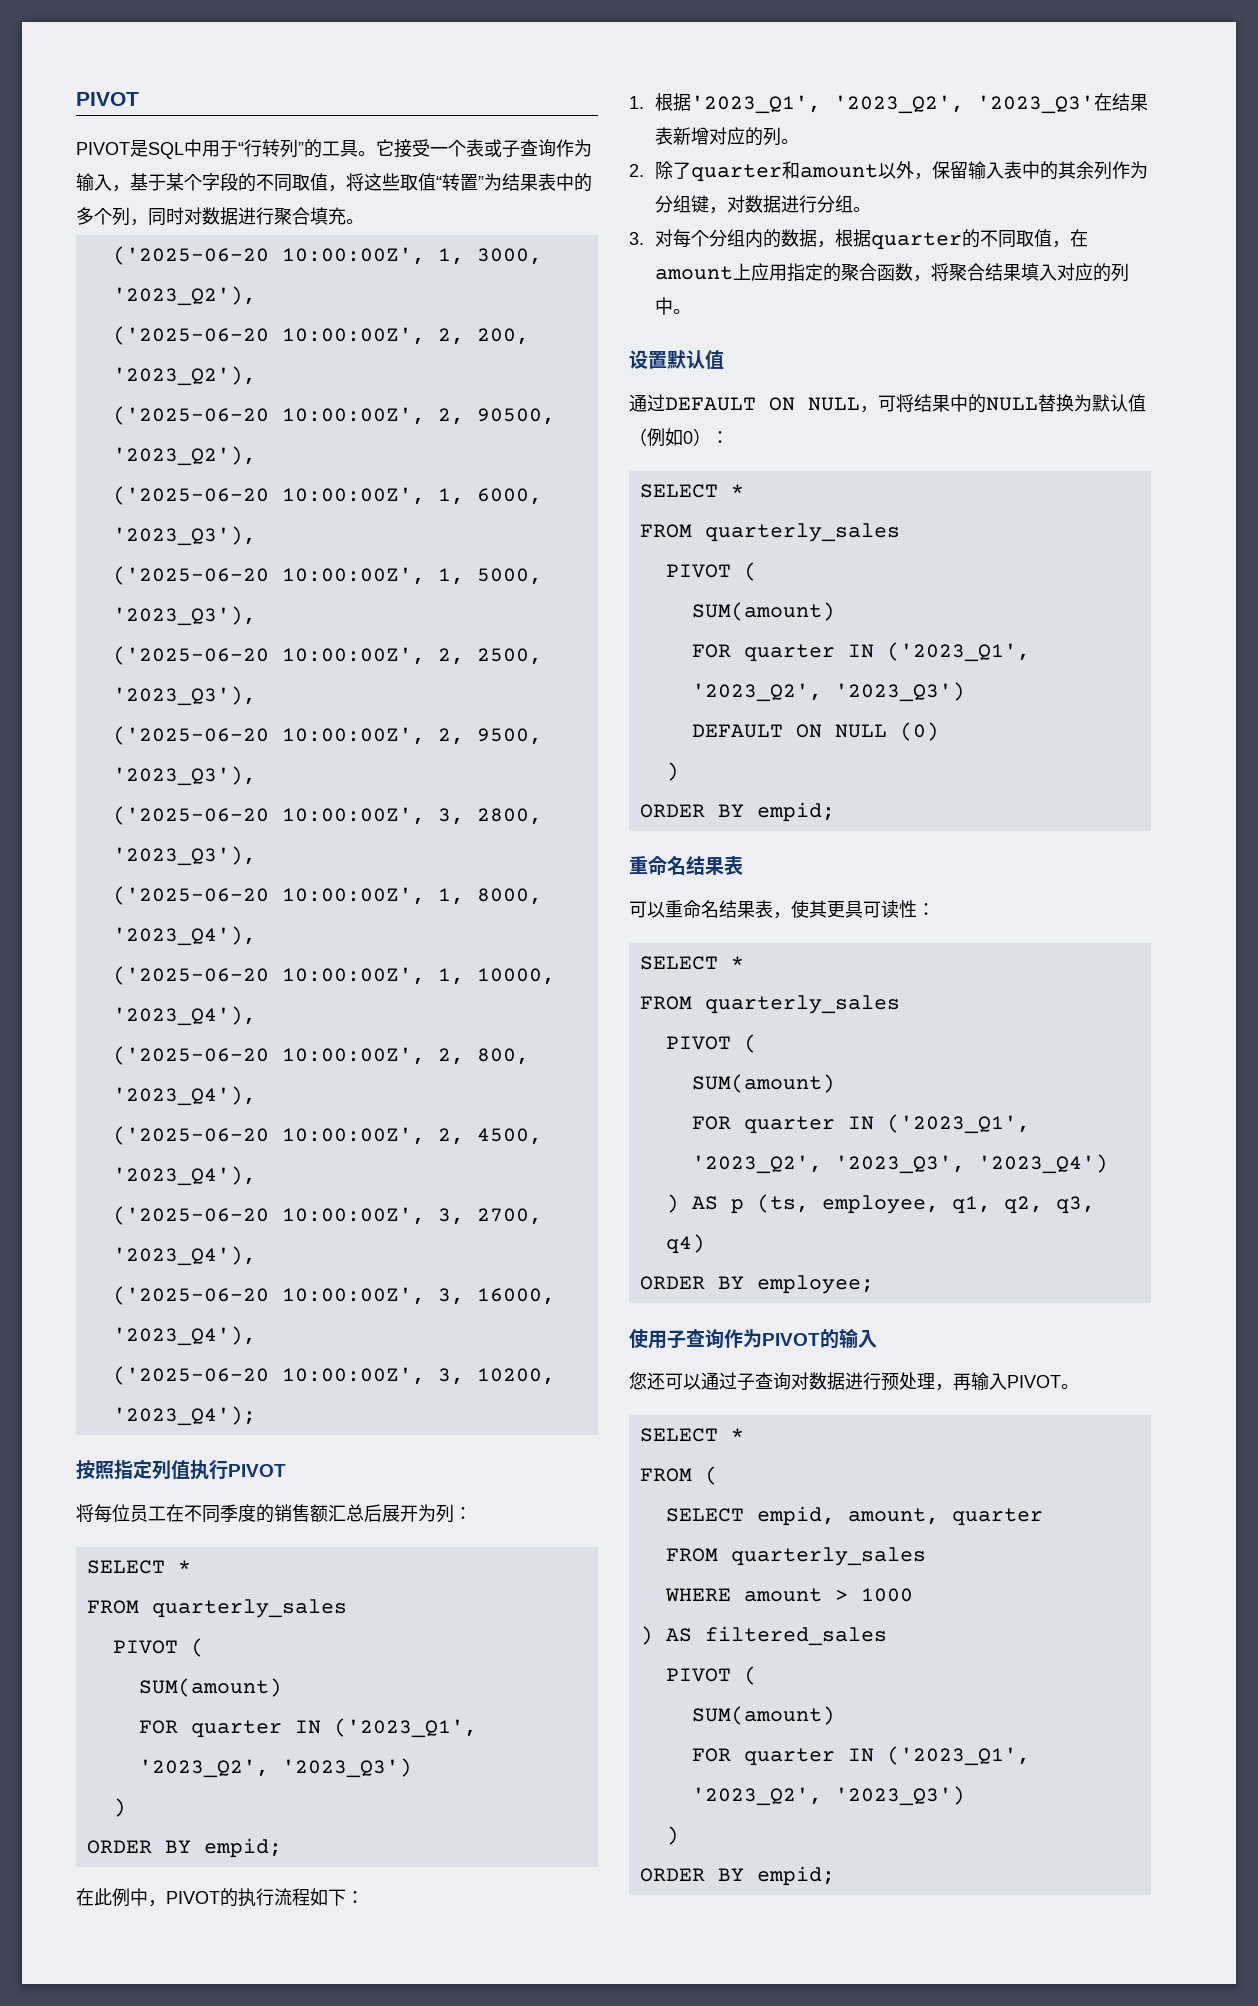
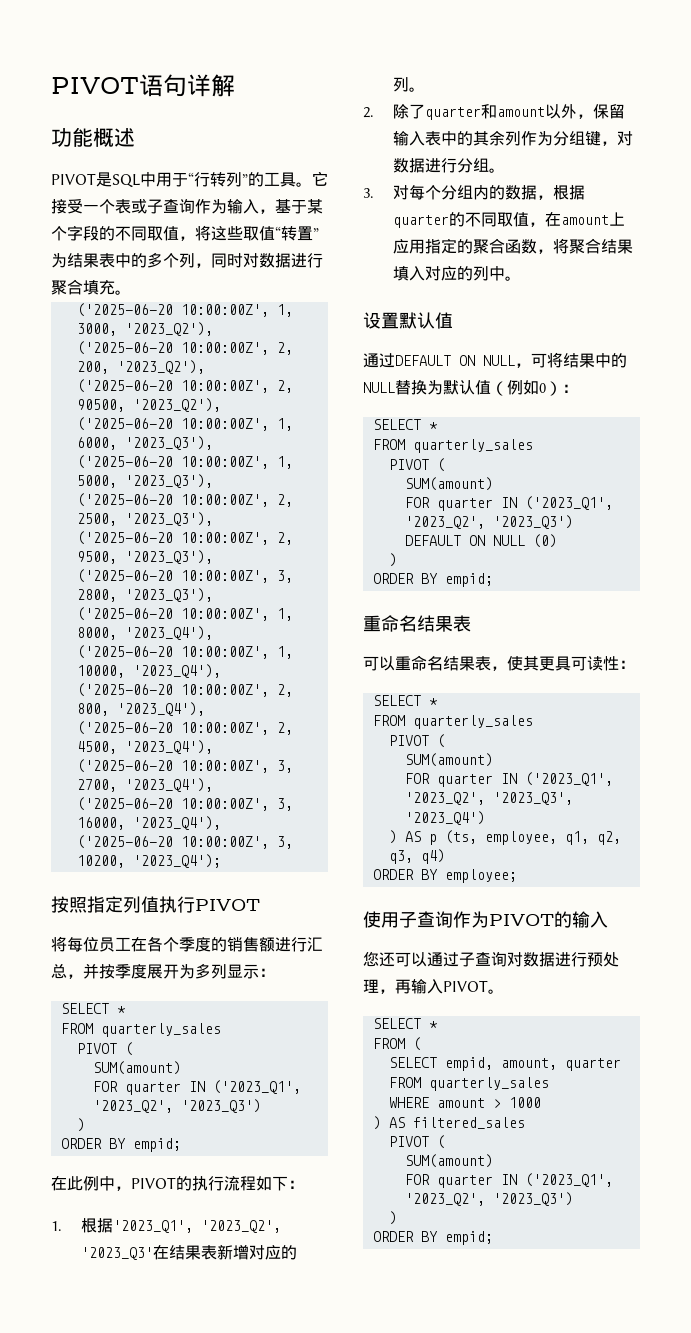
[76,92,139,106] PIVOT -> [51,74,235,97] [51,127,135,147] PIVOT语句详解 // 功能概述
[184,1505,220,1523] 不同 -> [147,936,179,952] 各个
[328,1504,454,1523] 汇总后展开为列 -> [275,937,323,952] [51,963,259,979] 进行汇总，并按季度展开为多列显示

